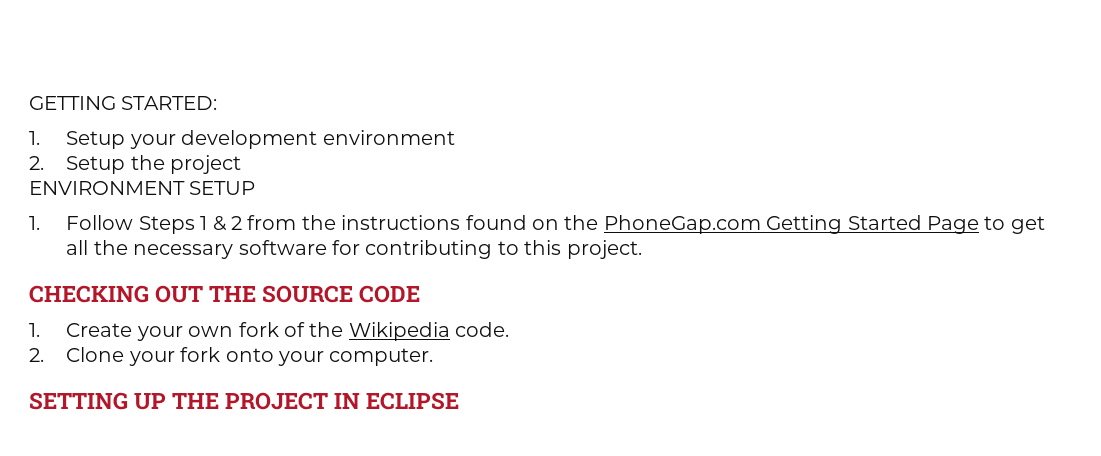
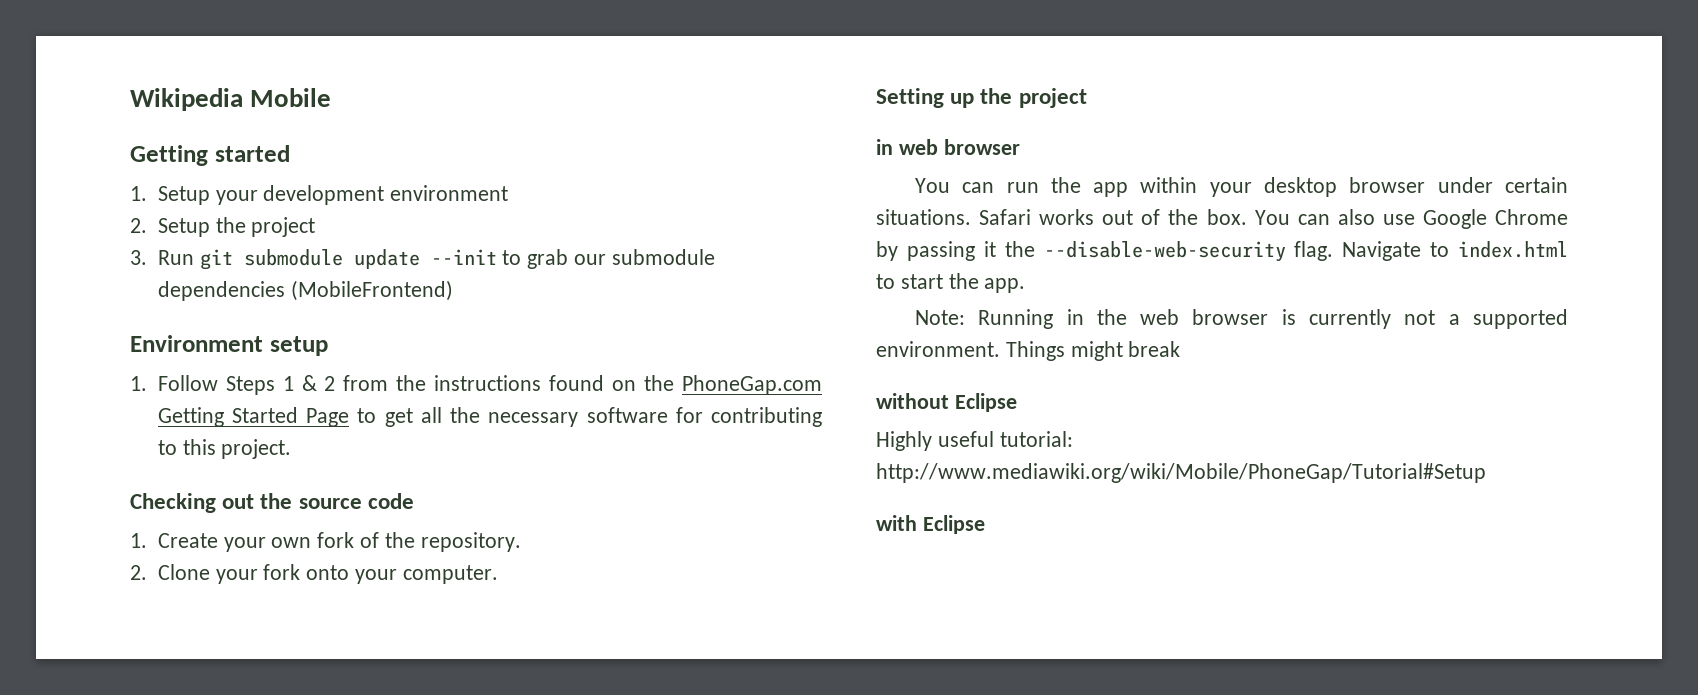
[29,96,218,110] GETTING STARTED: -> [130,88,332,111] [130,145,290,166] Wikipedia Mobile // Getting started
[29,181,256,195] ENVIRONMENT SETUP -> [130,249,715,270] [157,280,453,301] [130,335,328,356] 3. Run git submodule update --init to grab our submodule dependencies (MobileFrontend) // Environment setup
[29,285,421,303] CHECKING OUT THE SOURCE CODE -> [130,493,414,513] Checking out the source code
[348,322,510,341] Wikipedia code. -> [420,532,521,552] repository.
[29,392,460,410] SETTING UP THE PROJECT IN ECLIPSE -> [876,88,1087,108] [876,139,1020,155] [914,177,1568,197] [876,209,1568,229] [876,241,1568,262] [876,273,1026,293] [914,309,1568,329] [876,341,1181,361] [876,393,1017,412] [876,431,1073,451] [876,463,1486,483] [876,515,985,534] Setting up the project // in web browser // You can run the app within your desktop browser under certain situations. Safari works out of the box. You can also use Google Chrome by passing it the --disable-web-security flag. Navigate to index.html to start the app. // Note: Running in the web browser is currently not a supported environment. Things might break // without Eclipse // Highly useful tutorial: http://www.mediawiki.org/wiki/Mobile/PhoneGap/Tutorial#Setup // with Eclipse

